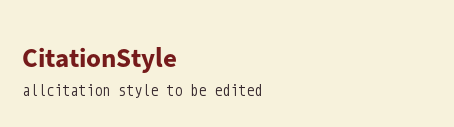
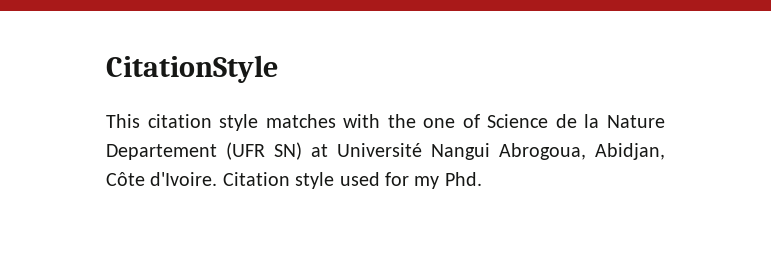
[22,84,262,98] allcitation style to be edited -> [106,114,666,131] [106,142,665,160] [106,172,482,189] This citation style matches with the one of Science de la Nature Departement (UFR SN) at Université Nangui Abrogoua, Abidjan, Côte d'Ivoire. Citation style used for my Phd.

